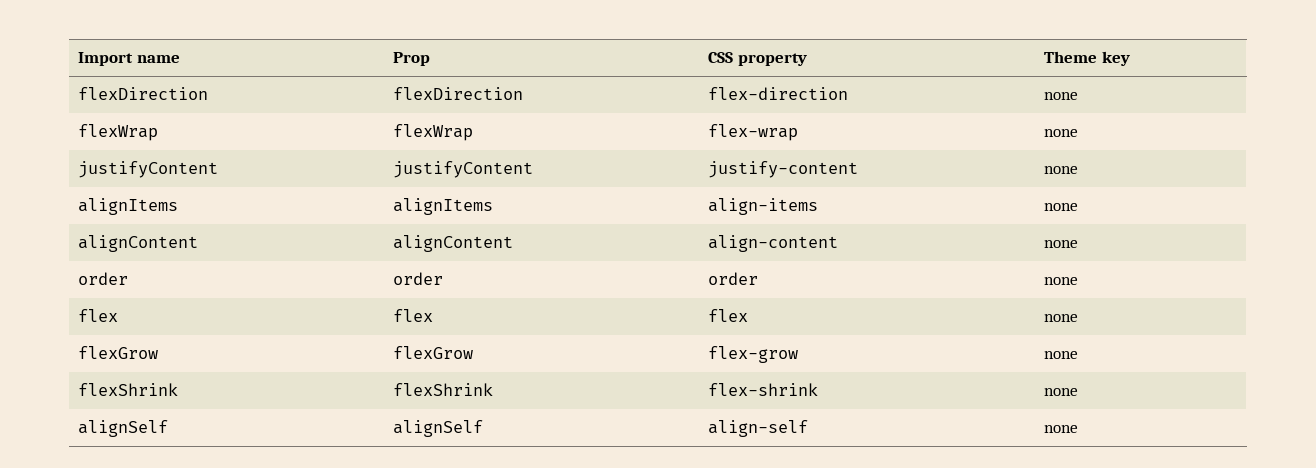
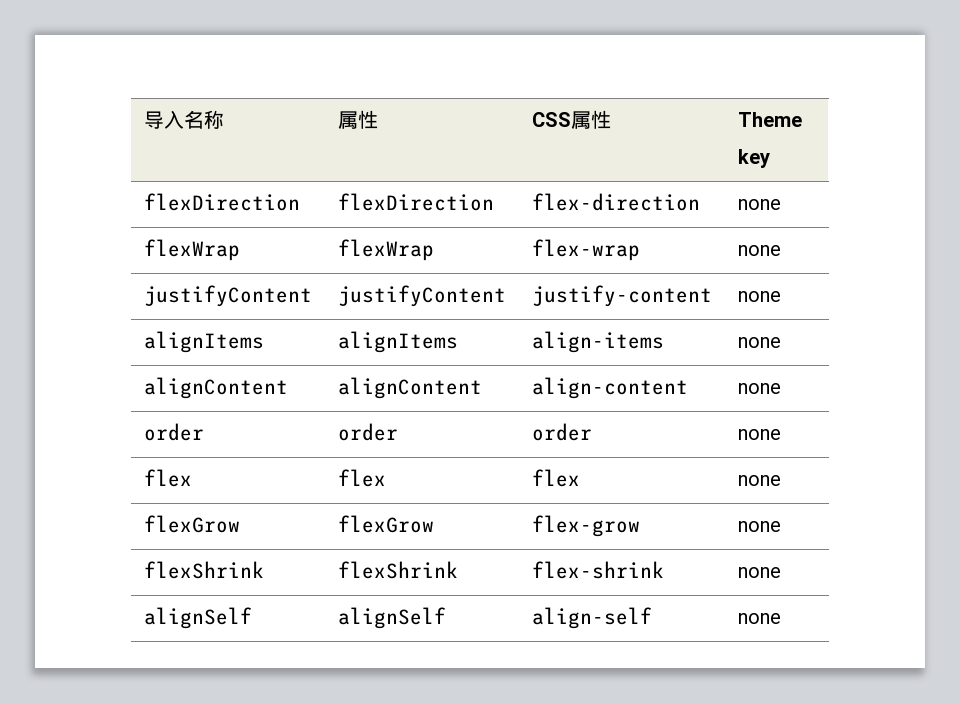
[78,52,181,66] [393,52,431,66] Import name | Prop -> [143,110,224,129] [337,110,378,129] 导入名称 | 属性
[738,53,808,66] property -> [570,110,611,129] 属性

